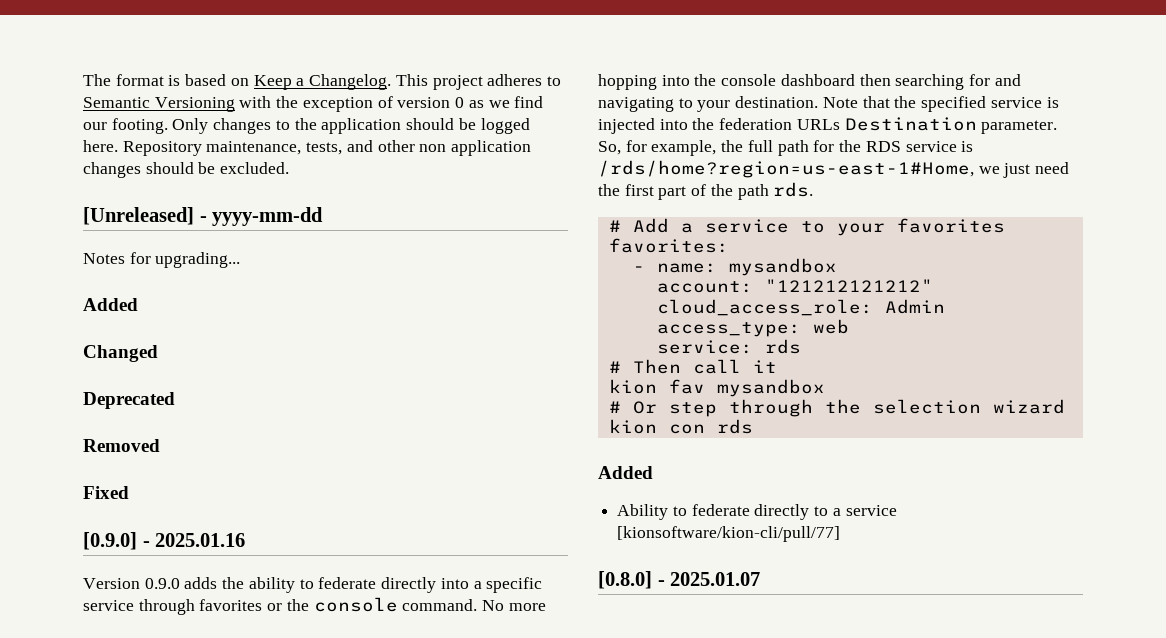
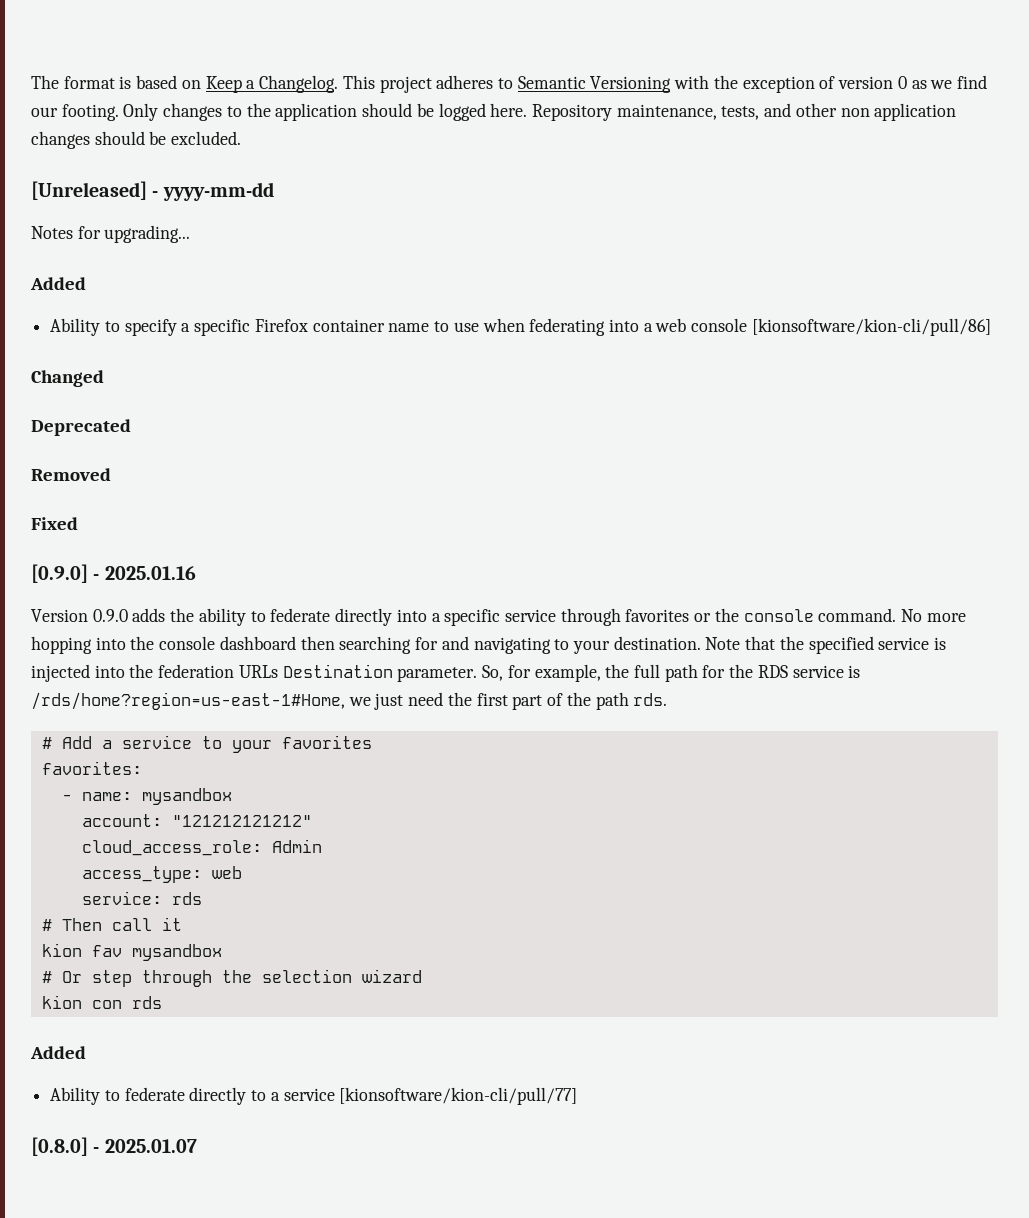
(138, 304) none -> [50,318,991,336] // Ability to specify a specific Firefox container name to use when federating into a web console [kionsoftware/kion-cli/pull/86]

